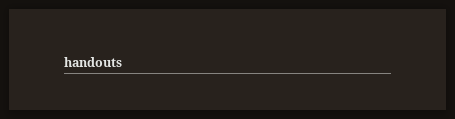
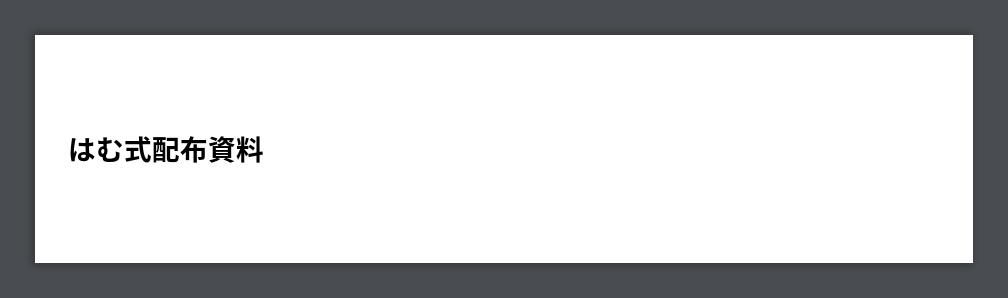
[64,57,122,67] handouts -> [68,136,264,163] はむ式配布資料

